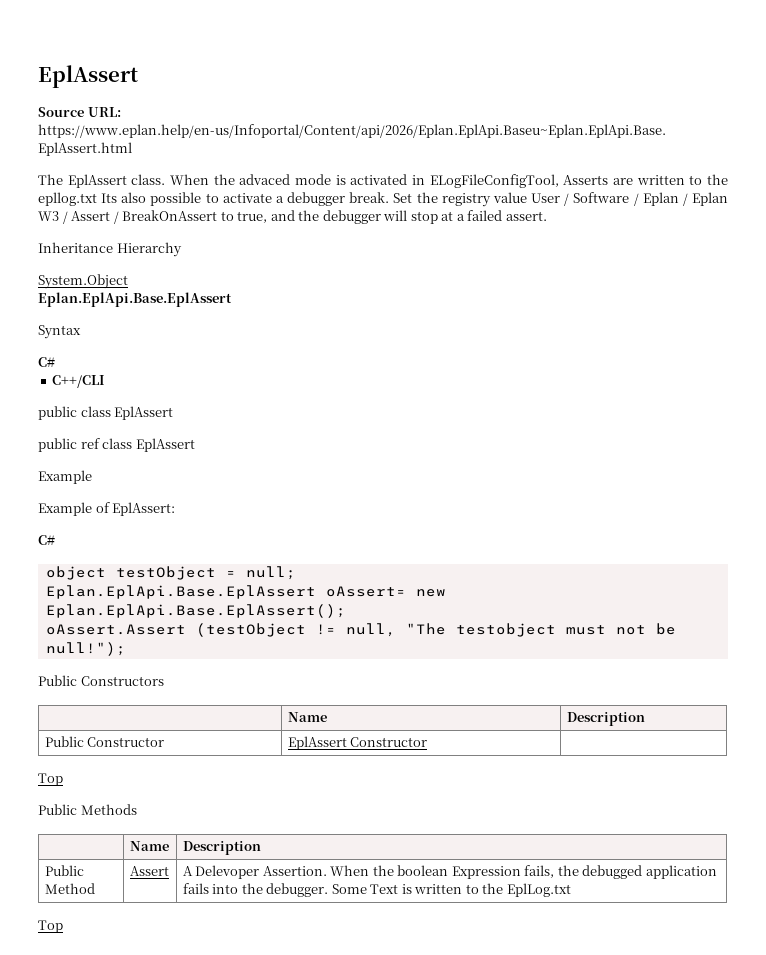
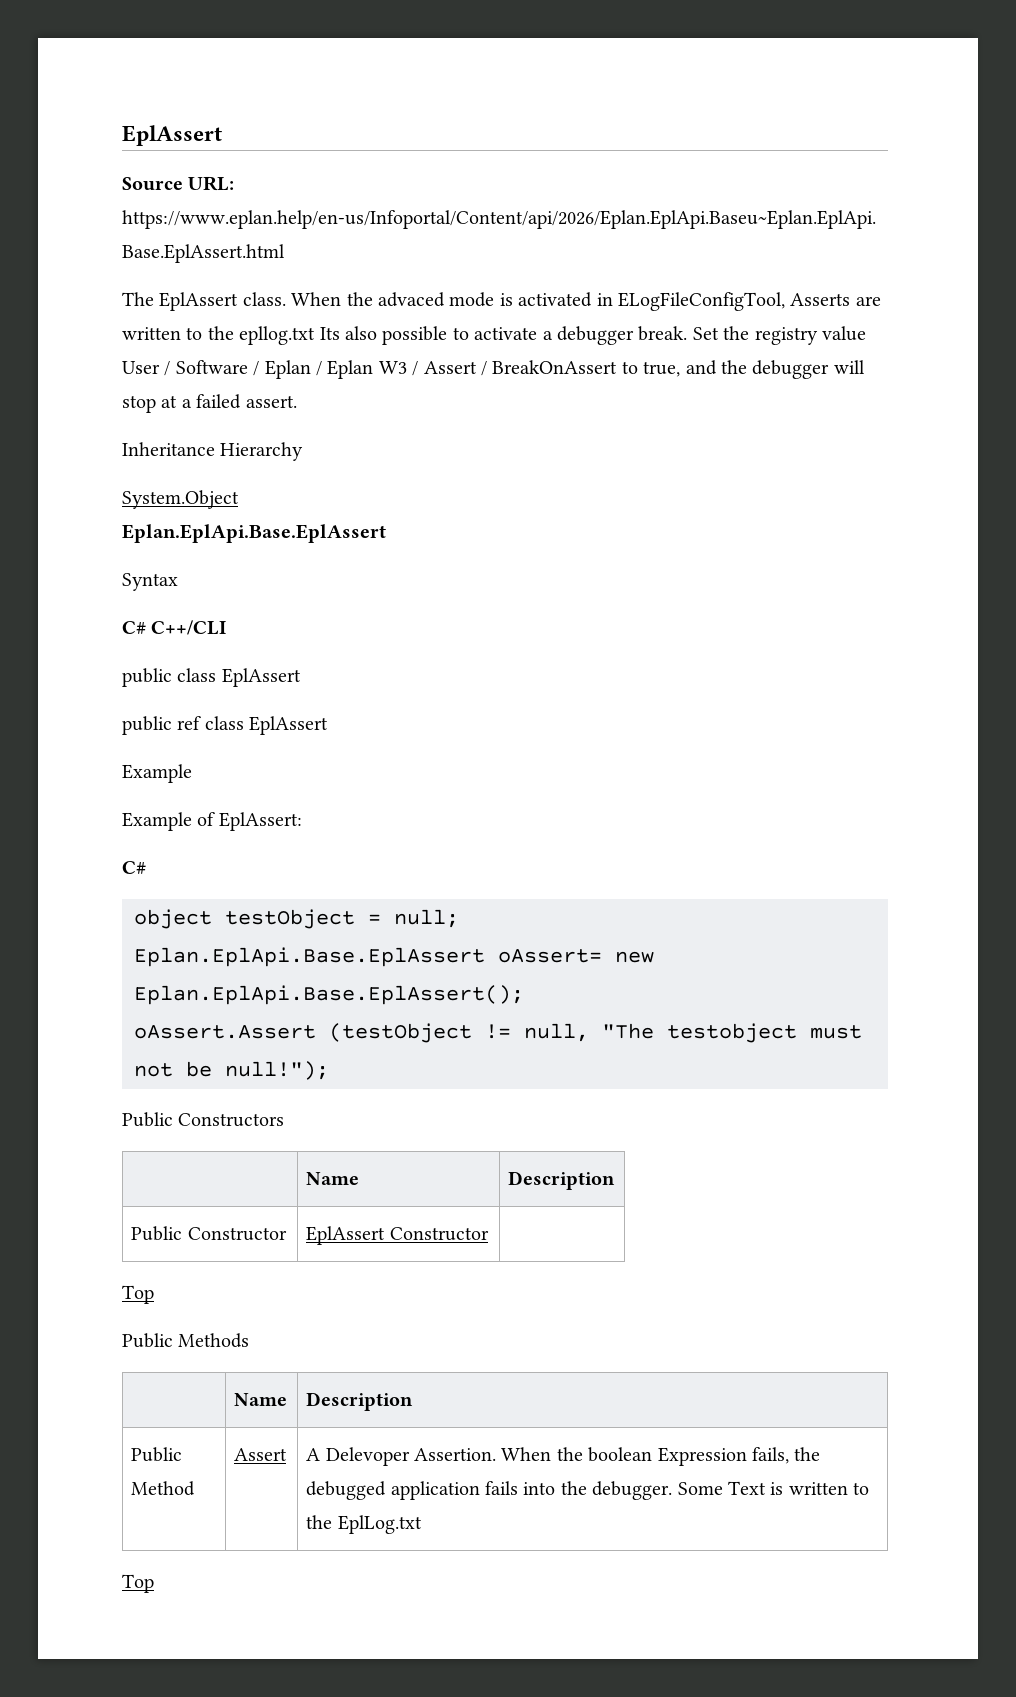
(55, 362) // -> (146, 627) none

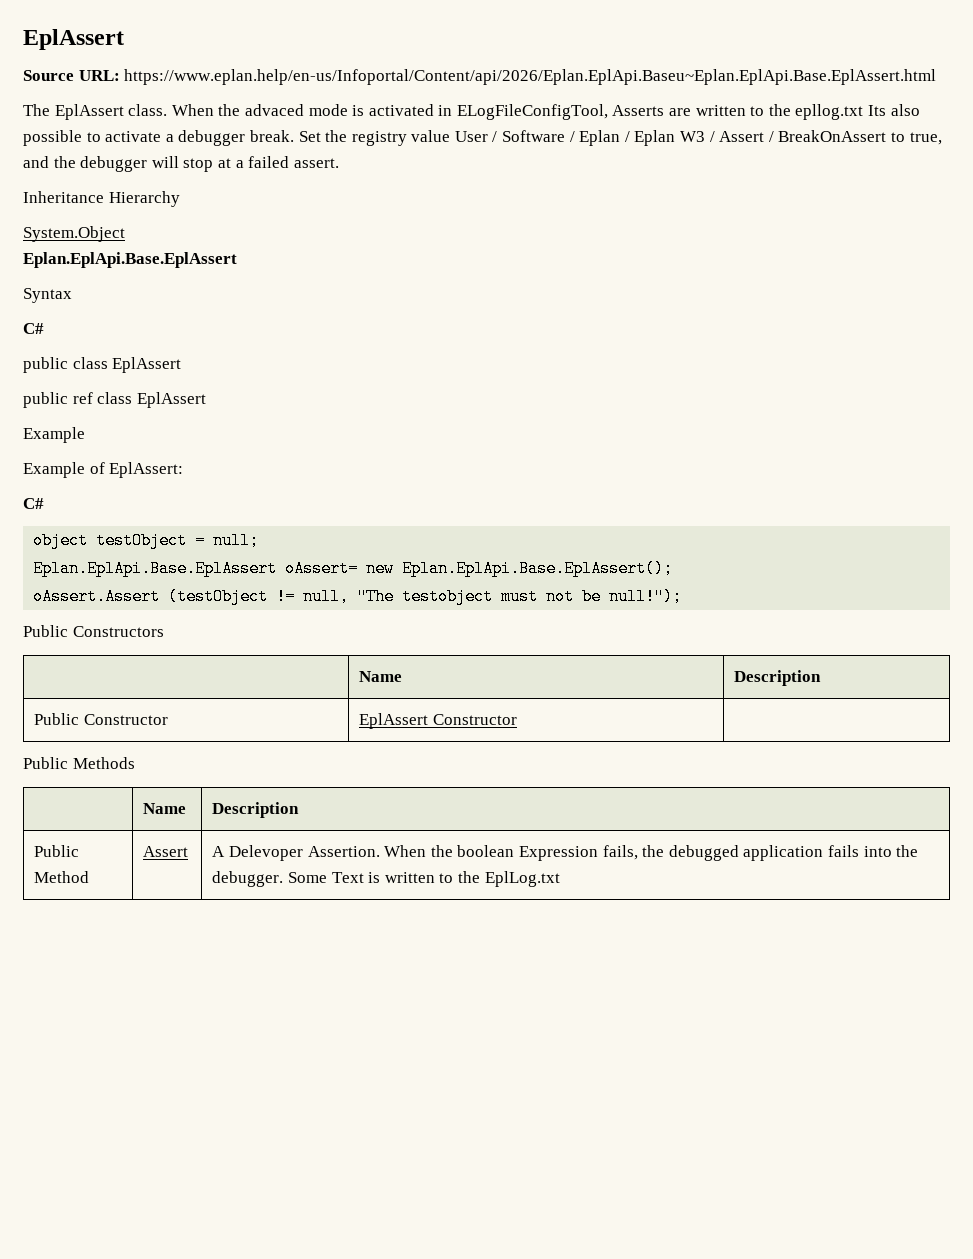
[151,620,227,635] C++/CLI -> (44, 328) none
[122,1285,154,1304] // Top -> (518, 719) none
[122,1574,154,1593] // Top -> (560, 879) none

